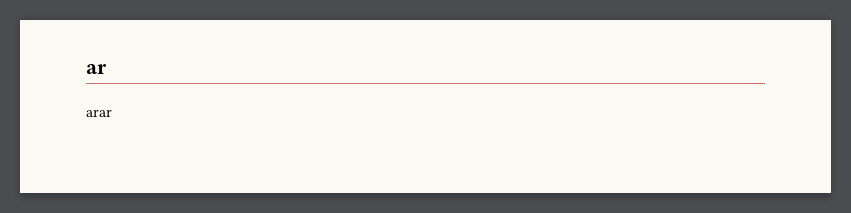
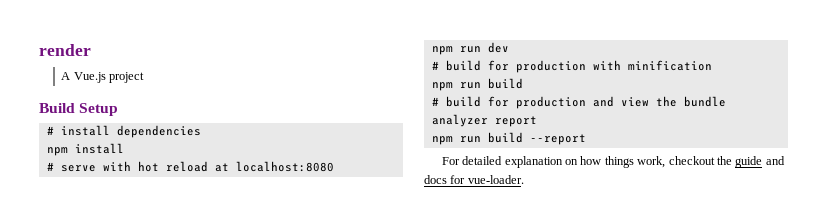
[86,64,107,74] [86,109,112,117] ar // arar -> [39,44,91,56] [61,72,145,83] [39,103,119,116] [46,125,201,138] [46,143,124,156] [46,161,334,172] [431,42,509,55] [431,60,712,73] [431,78,523,91] [431,96,726,109] [431,114,537,127] [431,132,586,145] [441,156,785,168] [424,175,524,184] render // A Vue.js project // Build Setup // # install dependencies // npm install // # serve with hot reload at localhost:8080 // npm run dev // # build for production with minification // npm run build // # build for production and view the bundle analyzer report // npm run build --report // For detailed explanation on how things work, checkout the guide and docs for vue-loader.

